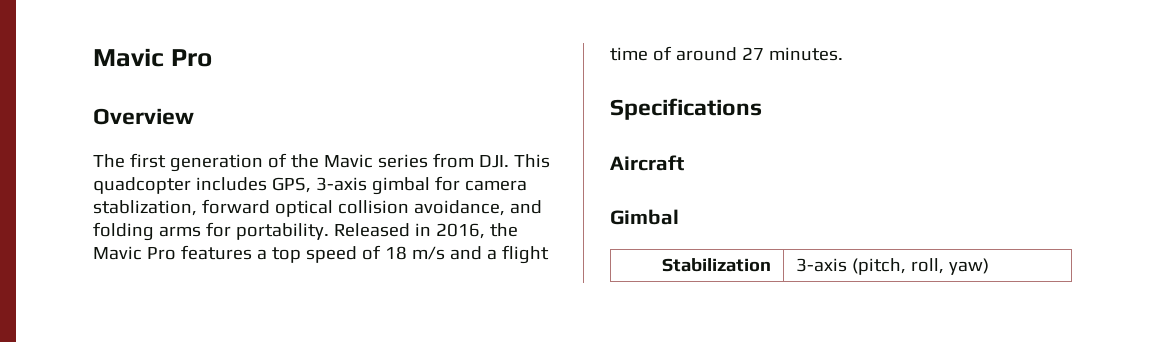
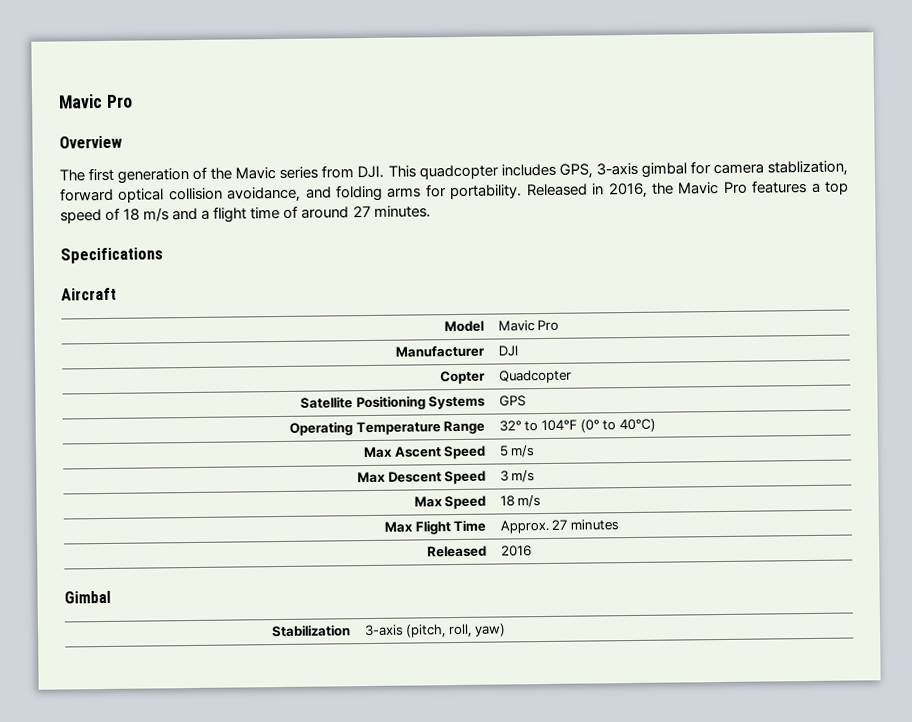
(684, 163) none -> [444,320,485,333] [497,319,560,332] [395,345,486,358] [497,345,518,357] [440,370,487,385] [498,369,572,384] [300,395,486,411] [498,395,526,407] [289,420,486,436] [498,418,656,433] [363,445,487,460] [498,445,536,458] [357,470,487,485] [499,470,536,483] [413,495,487,510] [499,495,542,508] [384,519,487,535] [499,519,619,534] [427,545,488,558] [500,545,532,557] // Model | Mavic Pro // Manufacturer | DJI // Copter | Quadcopter // Satellite Positioning Systems | GPS // Operating Temperature Range | 32° to 104℉ (0° to 40℃) // Max Ascent Speed | 5 m/s // Max Descent Speed | 3 m/s // Max Speed | 18 m/s // Max Flight Time | Approx. 27 minutes // Released | 2016

